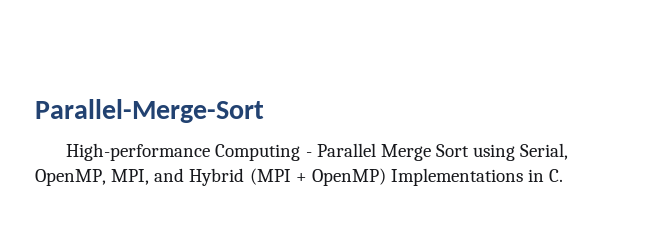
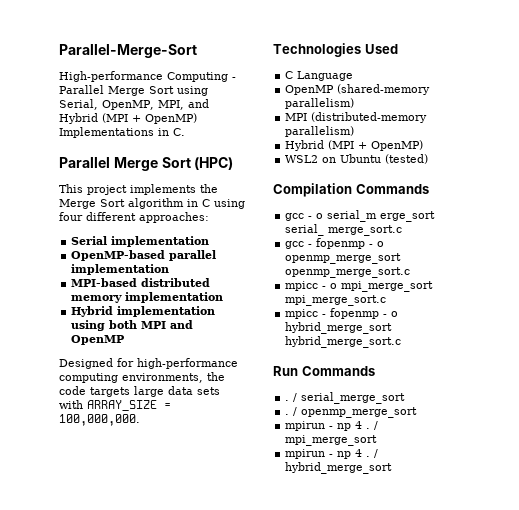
(564, 175) none -> [59,157,234,171] [59,184,218,195] [59,198,245,209] [59,212,209,223] [71,236,210,247] [71,250,217,261] [71,264,170,275] [71,278,211,287] [71,292,224,303] [71,306,216,317] [71,320,194,331] [71,335,125,345] [59,358,238,369] [59,372,225,383] [59,386,220,397] [59,400,171,411] [59,414,140,426] [273,43,398,57] [285,71,354,81] [285,84,431,95] [285,98,355,109] [285,112,428,123] [285,126,355,137] [285,140,424,151] [285,154,429,164] [273,183,429,197] [285,210,436,222] [285,224,403,236] [285,238,385,249] [285,253,402,264] [285,267,411,278] [285,281,434,292] [285,295,387,306] [285,308,399,319] [285,322,393,334] [285,336,402,348] [273,366,375,376] [285,392,406,404] [285,407,418,418] [285,421,379,431] [285,435,378,446] [285,449,379,459] [285,462,393,474] // Parallel Merge Sort (HPC) // This project implements the Merge Sort algorithm in C using four different approaches: // Serial implementation // OpenMP-based parallel implementation // MPI-based distributed memory implementation // Hybrid implementation using both MPI and OpenMP // Designed for high-performance computing environments, the code targets large data sets with ARRAY_SIZE = 100,000,000. // Technologies Used // C Language // OpenMP (shared-memory parallelism) // MPI (distributed-memory parallelism) // Hybrid (MPI + OpenMP) // WSL2 on Ubuntu (tested) // Compilation Commands // gcc - o serial_m erge_sort serial_ merge_sort.c // gcc - fopenmp - o openmp_merge_sort openmp_merge_sort.c // mpicc - o mpi_merge_sort mpi_merge_sort.c // mpicc - fopenmp - o hybrid_merge_sort hybrid_merge_sort.c // Run Commands // . / serial_merge_sort // . / openmp_merge_sort // mpirun - np 4 . / mpi_merge_sort // mpirun - np 4 . / hybrid_merge_sort

